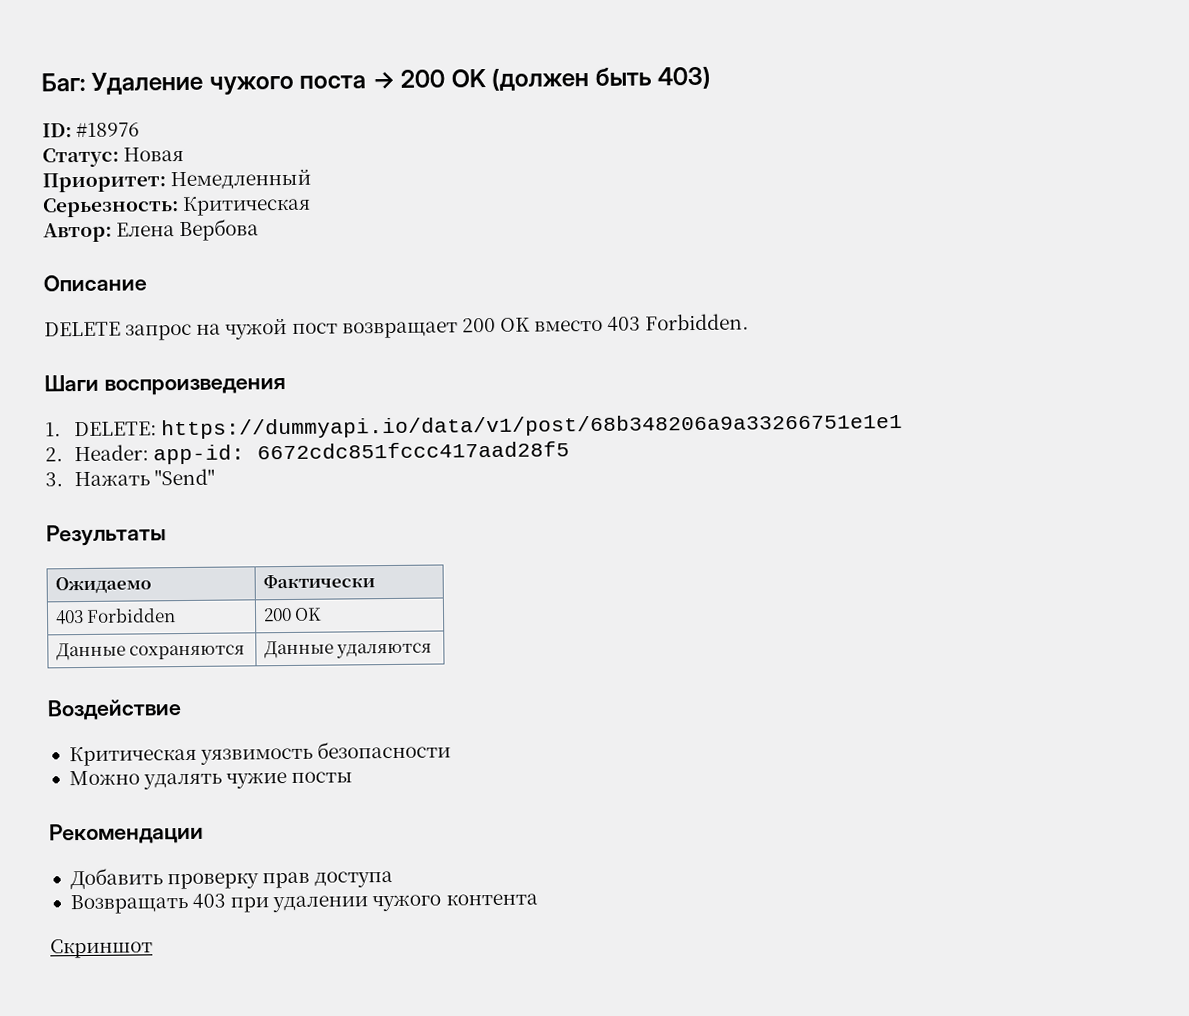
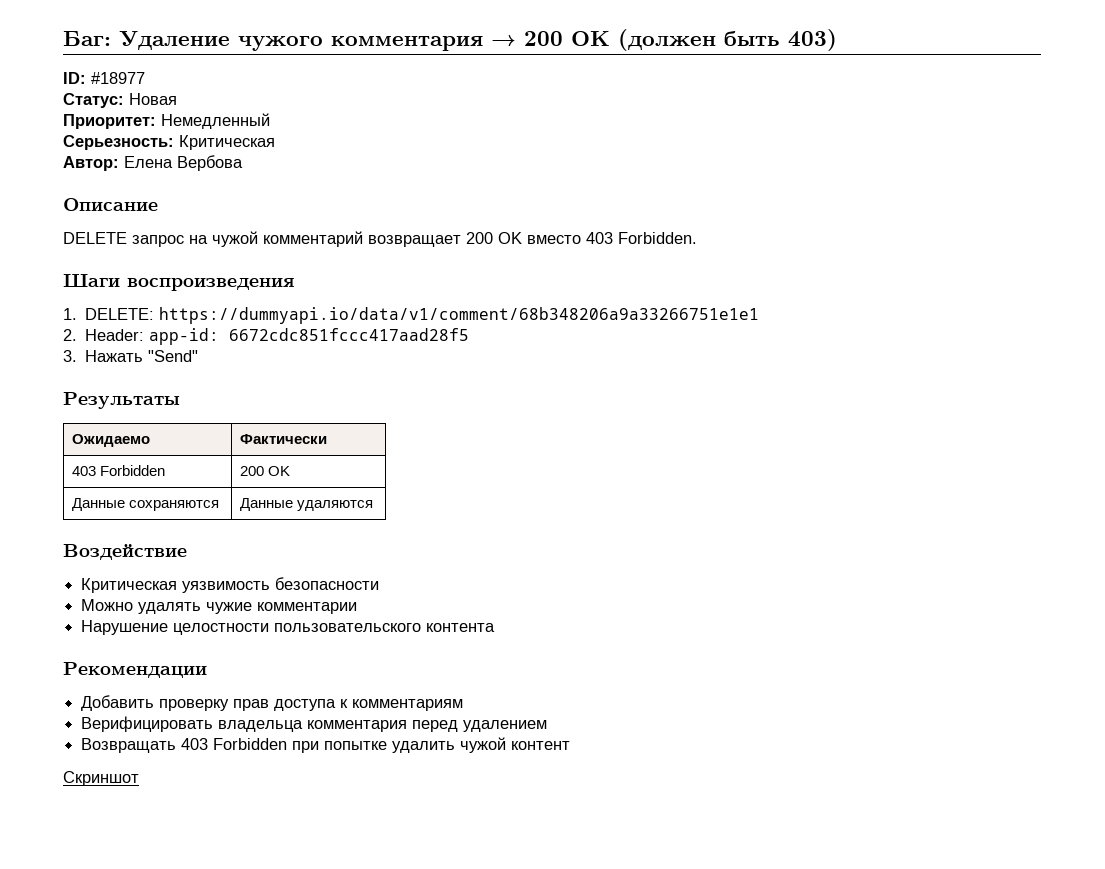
[299,75,367,89] поста -> [331,36,483,51] комментария
[76,122,141,138] #18976 -> [91,72,145,84] #18977
[291,322,338,334] пост -> [263,231,363,247] комментарий
[161,412,904,440] https://dummyapi.io/data/v1/post/68b348206a9a33266751e1e1 -> [159,307,760,324] https://dummyapi.io/data/v1/comment/68b348206a9a33266751e1e1
[291,771,354,783] посты -> [257,602,358,614] [81,620,496,635] комментарии // Нарушение целостности пользовательского контента
[69,893,538,915] // Возвращать 403 при удалении чужого контента -> [340,699,464,711] [81,716,548,732] [81,737,571,753] к комментариям // Верифицировать владельца комментария перед удалением // Возвращать 403 Forbidden при попытке удалить чужой контент

